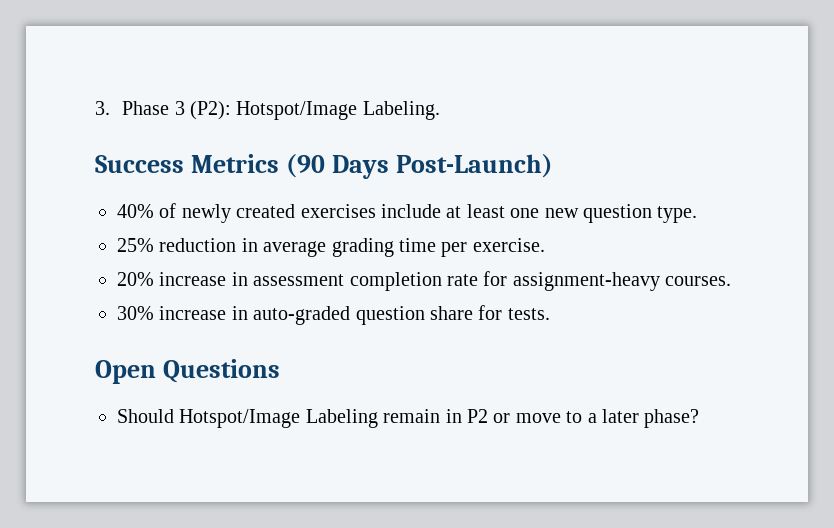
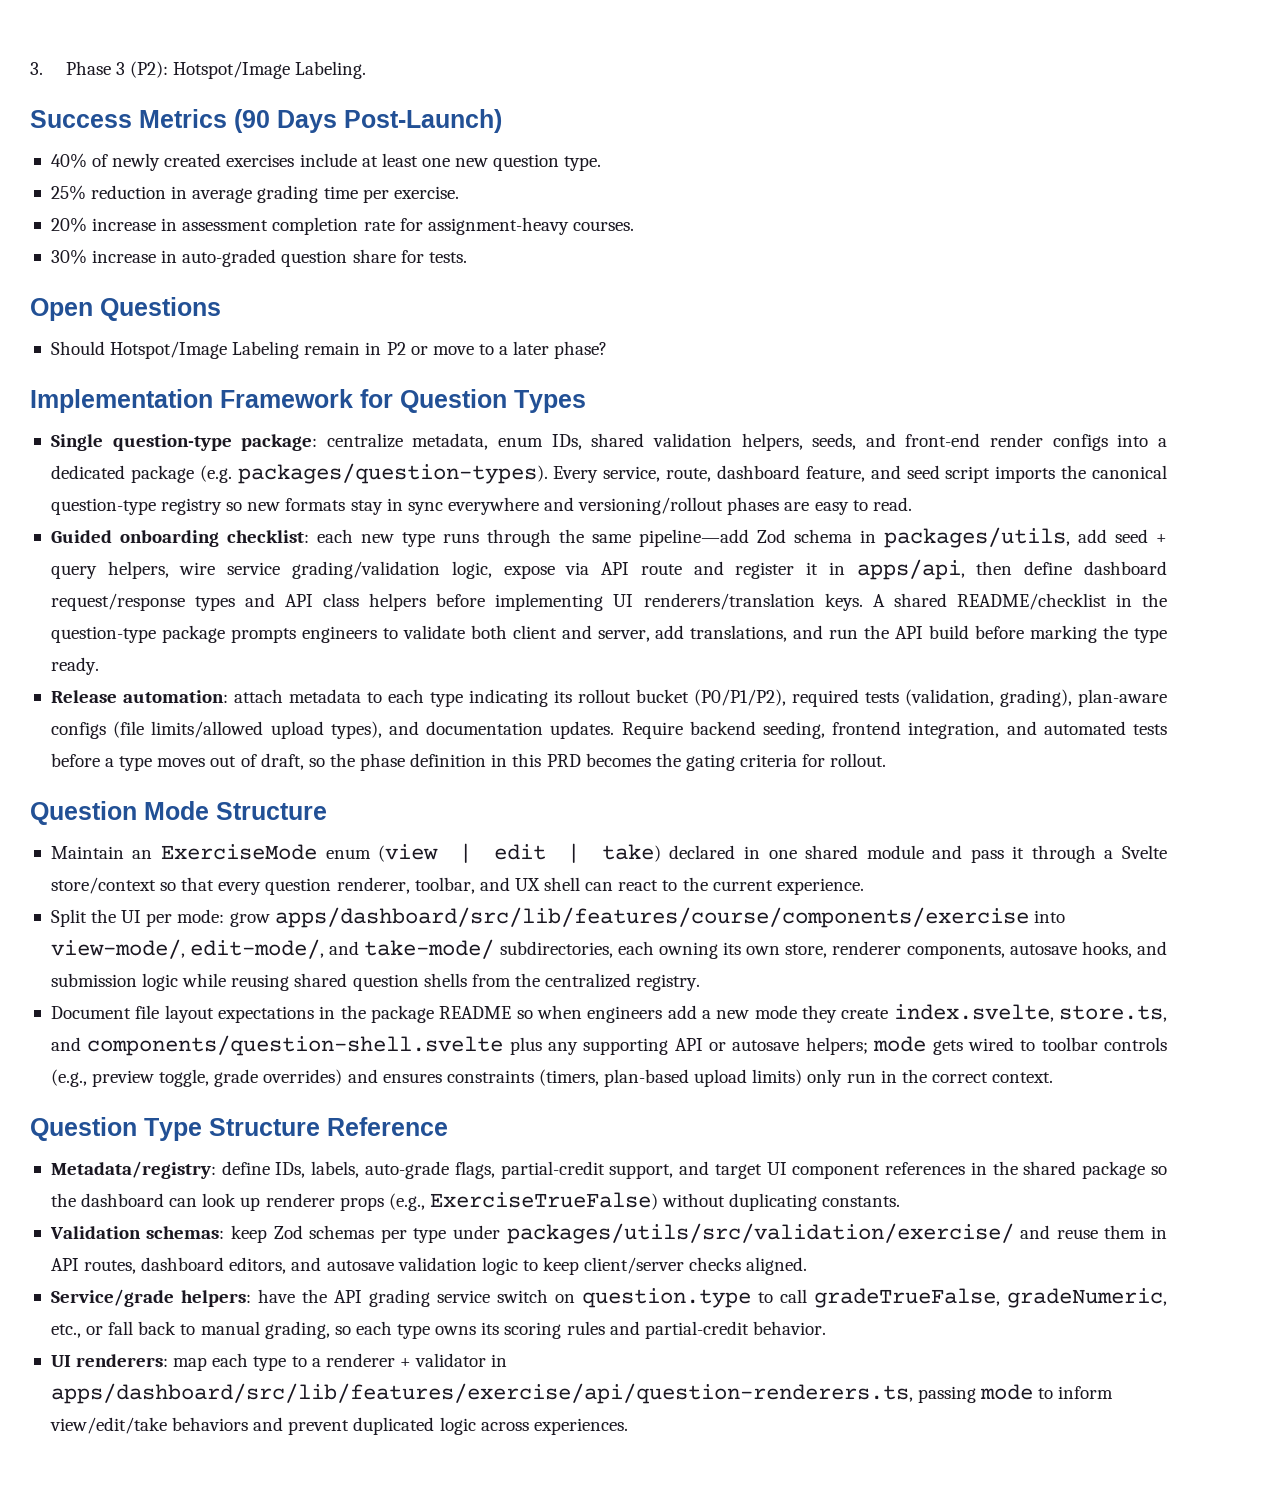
(700, 418) none -> [30,389,586,413] [50,433,1167,451] [50,463,1168,484] [50,497,912,515] [50,527,1167,548] [50,559,1167,580] [50,593,1167,611] [50,625,1168,643] [50,657,99,675] [50,689,1168,707] [50,721,1168,739] [50,753,887,771] [30,801,327,825] [50,843,1167,863] [50,877,864,895] [50,907,1065,928] [50,939,1167,959] [50,973,701,991] [50,1004,1167,1023] [50,1035,1168,1056] [50,1069,1054,1087] [30,1117,448,1141] [50,1161,1167,1179] [50,1192,901,1211] [49,1223,1167,1244] [50,1257,808,1275] [50,1288,1167,1308] [50,1321,826,1339] [50,1353,508,1371] [50,1383,1114,1404] [49,1417,628,1435] // Implementation Framework for Question Types // Single question-type package: centralize metadata, enum IDs, shared validation helpers, seeds, and front-end render configs into a dedicated package (e.g. packages/question-types). Every service, route, dashboard feature, and seed script imports the canonical question-type registry so new formats stay in sync everywhere and versioning/rollout phases are easy to read. // Guided onboarding checklist: each new type runs through the same pipeline—add Zod schema in packages/utils, add seed + query helpers, wire service grading/validation logic, expose via API route and register it in apps/api, then define dashboard request/response types and API class helpers before implementing UI renderers/translation keys. A shared README/checklist in the question-type package prompts engineers to validate both client and server, add translations, and run the API build before marking the type ready. // Release automation: attach metadata to each type indicating its rollout bucket (P0/P1/P2), required tests (validation, grading), plan-aware configs (file limits/allowed upload types), and documentation updates. Require backend seeding, frontend integration, and automated tests before a type moves out of draft, so the phase definition in this PRD becomes the gating criteria for rollout. // Question Mode Structure // Maintain an ExerciseMode enum (view | edit | take) declared in one shared module and pass it through a Svelte store/context so that every question renderer, toolbar, and UX shell can react to the current experience. // Split the UI per mode: grow apps/dashboard/src/lib/features/course/components/exercise into view-mode/, edit-mode/, and take-mode/ subdirectories, each owning its own store, renderer components, autosave hooks, and submission logic while reusing shared question shells from the centralized registry. // Document file layout expectations in the package README so when engineers add a new mode they create index.svelte, store.ts, and components/question-shell.svelte plus any supporting API or autosave helpers; mode gets wired to toolbar controls (e.g., preview toggle, grade overrides) and ensures constraints (timers, plan-based upload limits) only run in the correct context. // Question Type Structure Reference // Metadata/registry: define IDs, labels, auto-grade flags, partial-credit support, and target UI component references in the shared package so the dashboard can look up renderer props (e.g., ExerciseTrueFalse) without duplicating constants. // Validation schemas: keep Zod schemas per type under packages/utils/src/validation/exercise/ and reuse them in API routes, dashboard editors, and autosave validation logic to keep client/server checks aligned. // Service/grade helpers: have the API grading service switch on question.type to call gradeTrueFalse, gradeNumeric, etc., or fall back to manual grading, so each type owns its scoring rules and partial-credit behavior. // UI renderers: map each type to a renderer + validator in apps/dashboard/src/lib/features/exercise/api/question-renderers.ts, passing mode to inform view/edit/take behaviors and prevent duplicated logic across experiences.

